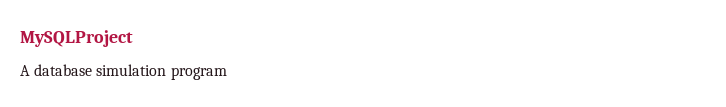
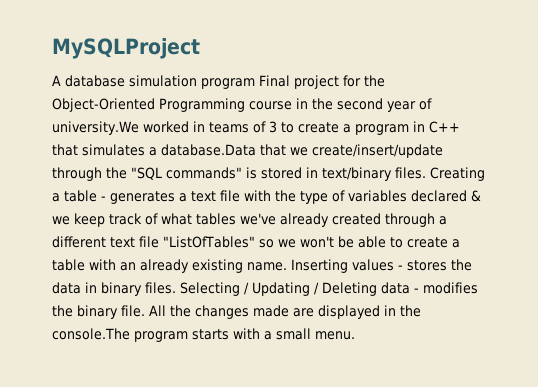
(227, 73) none -> [259,75,385,89] [52,98,432,112] [52,121,460,135] [52,144,443,158] [52,167,485,181] [52,190,481,204] [52,213,447,227] [52,236,460,248] [52,259,472,273] [52,282,478,296] [52,305,421,319] [52,328,355,342] Final project for the Object-Oriented Programming course in the second year of university.We worked in teams of 3 to create a program in C++ that simulates a database.Data that we create/insert/update through the "SQL commands" is stored in text/binary files. Creating a table - generates a text file with the type of variables declared & we keep track of what tables we've already created through a different text file "ListOfTables" so we won't be able to create a table with an already existing name. Inserting values - stores the data in binary files. Selecting / Updating / Deleting data - modifies the binary file. All the changes made are displayed in the console.The program starts with a small menu.

